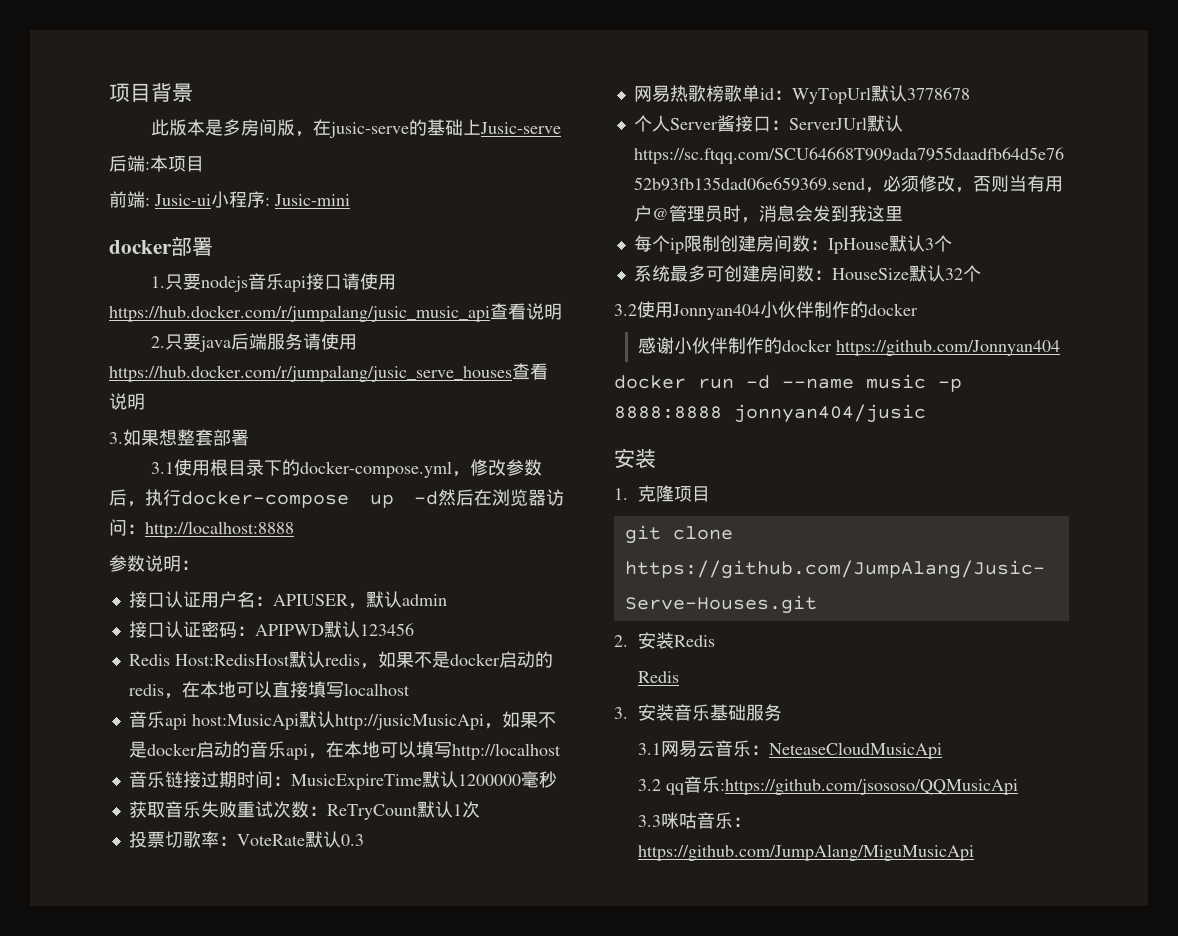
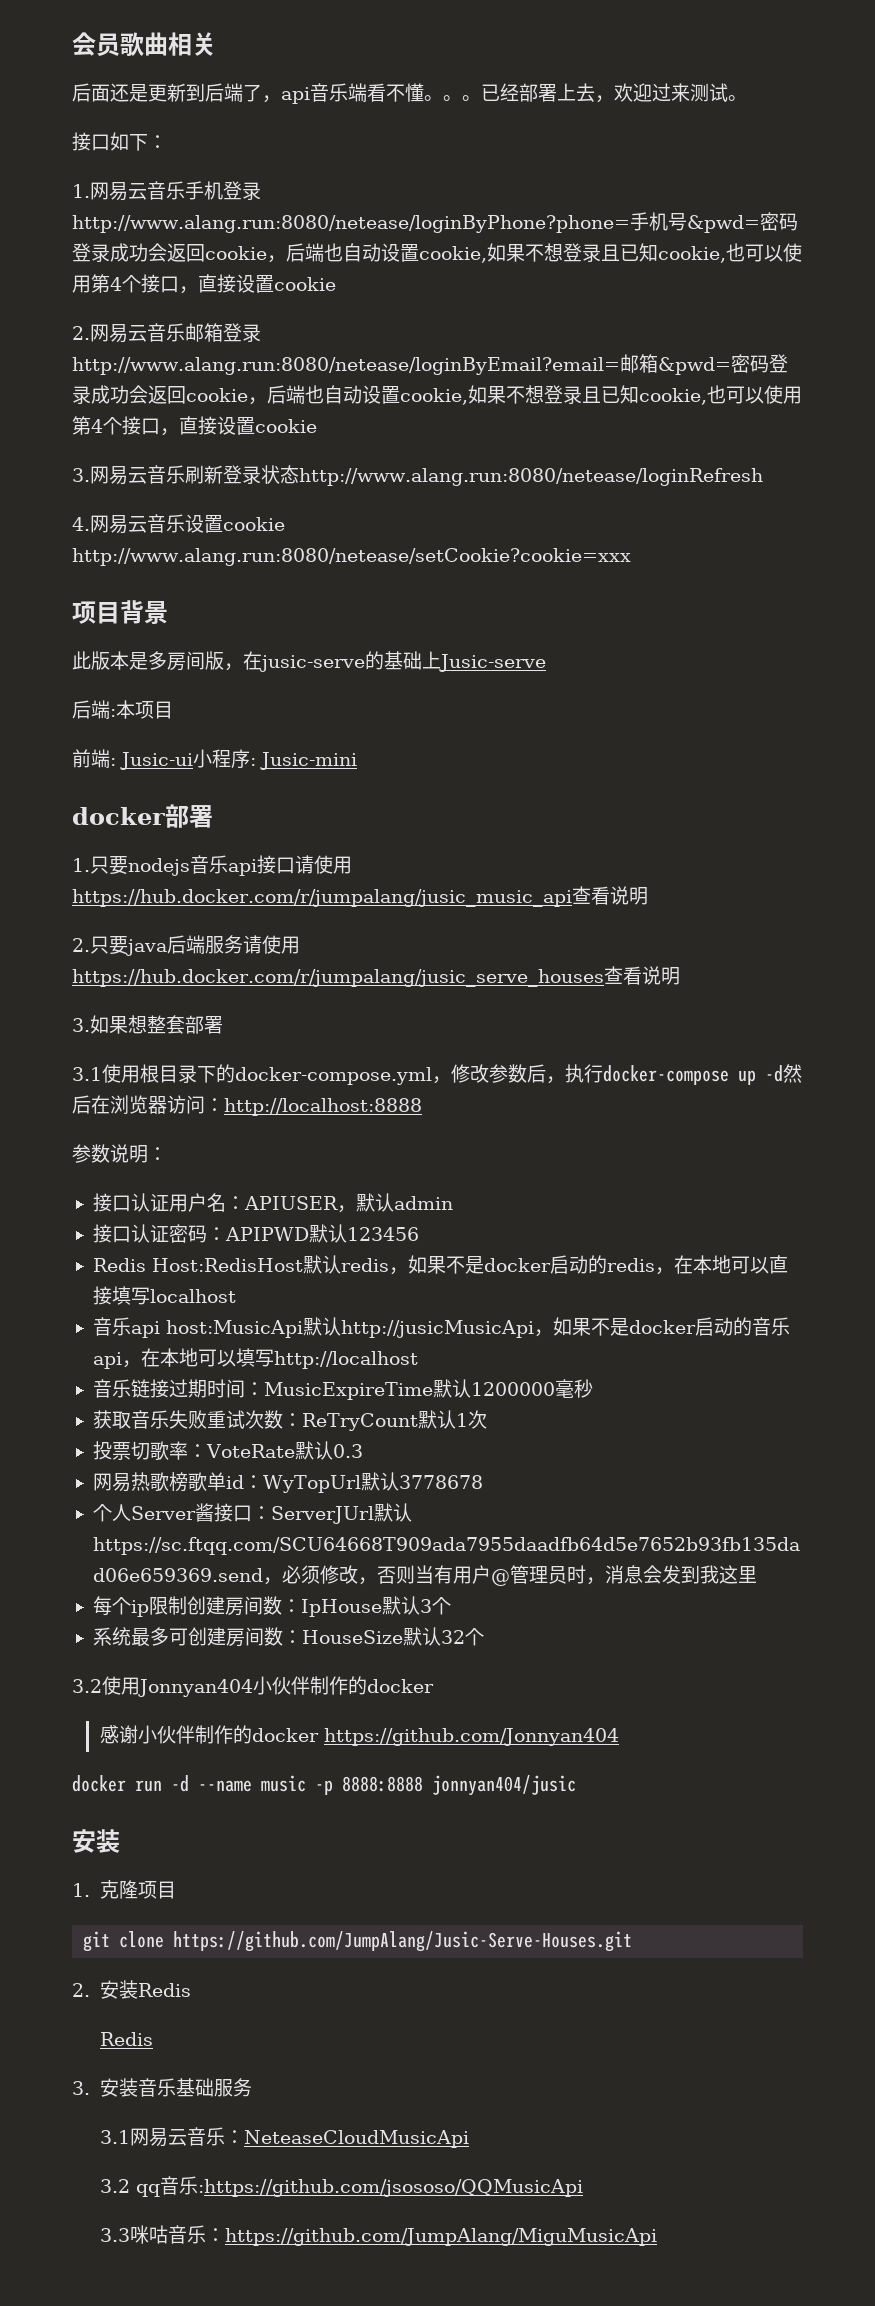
(109, 92) none -> [72,32,216,57] [72,83,747,104] [72,132,167,151] [72,181,261,201] [72,212,798,233] [72,243,802,263] [72,274,336,294] [72,323,261,343] [72,354,788,375] [72,385,802,405] [72,416,317,436] [72,465,763,486] [72,514,285,534] [72,548,631,566] 会员歌曲相关 // 后面还是更新到后端了，api音乐端看不懂。。。已经部署上去，欢迎过来测试。 // 接口如下： // 1.网易云音乐手机登录http://www.alang.run:8080/netease/loginByPhone?phone=手机号&pwd=密码登录成功会返回cookie，后端也自动设置cookie,如果不想登录且已知cookie,也可以使用第4个接口，直接设置cookie // 2.网易云音乐邮箱登录http://www.alang.run:8080/netease/loginByEmail?email=邮箱&pwd=密码登录成功会返回cookie，后端也自动设置cookie,如果不想登录且已知cookie,也可以使用第4个接口，直接设置cookie // 3.网易云音乐刷新登录状态http://www.alang.run:8080/netease/loginRefresh // 4.网易云音乐设置cookie http://www.alang.run:8080/netease/setCookie?cookie=xxx //

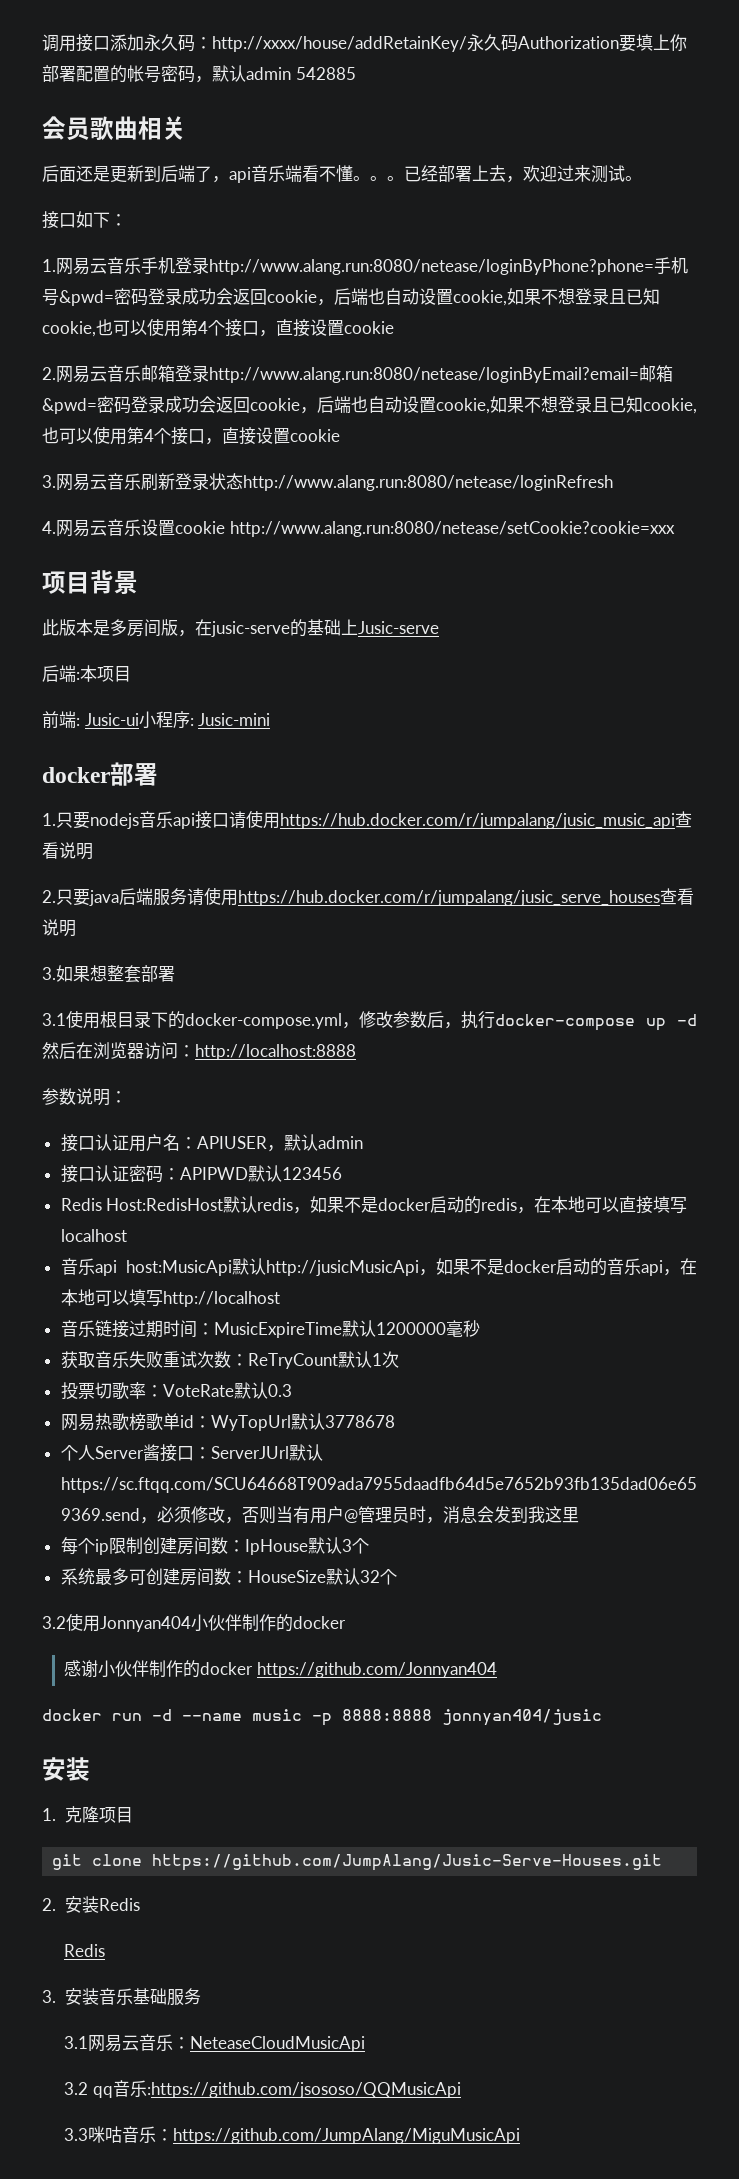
(72, 44) none -> [42,34,687,52] [42,65,356,83] 调用接口添加永久码：http://xxxx/house/addRetainKey/永久码Authorization要填上你部署配置的帐号密码，默认admin 542885 //

